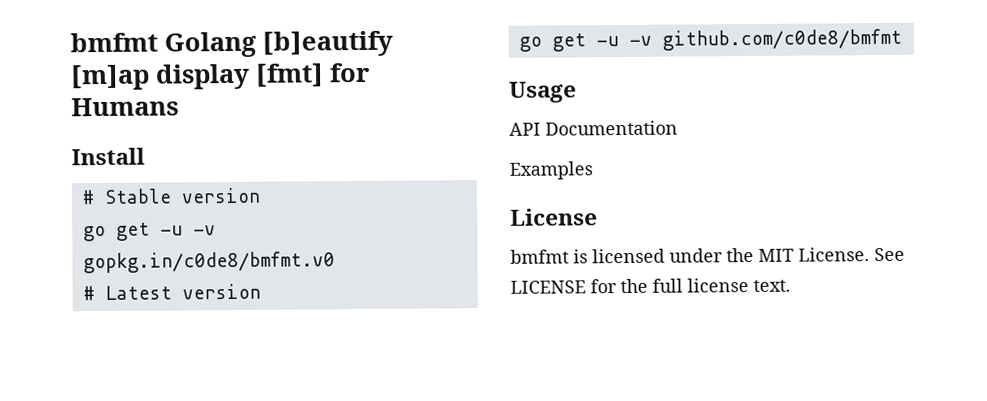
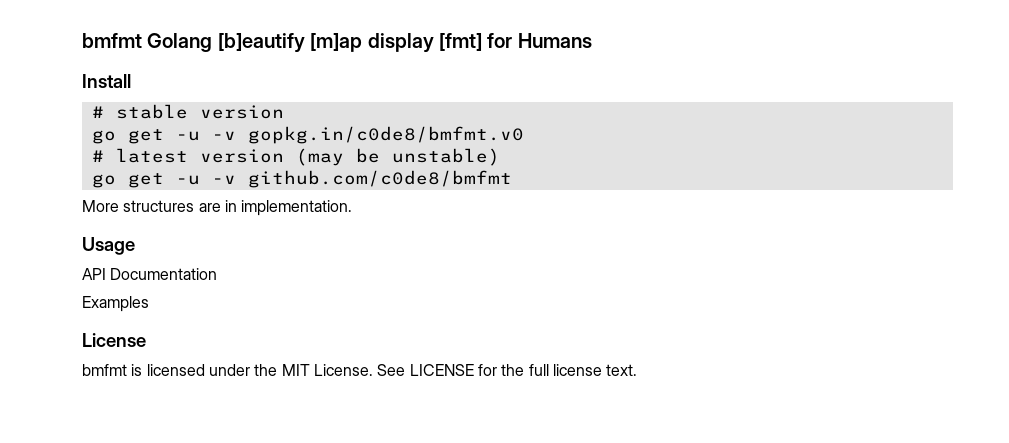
[103,188,172,204] Stable -> [115,104,188,119] stable
[104,283,261,300] Latest version -> [115,148,500,166] latest version (may be unstable)
(902, 39) none -> [82,200,353,216] // More structures are in implementation.

